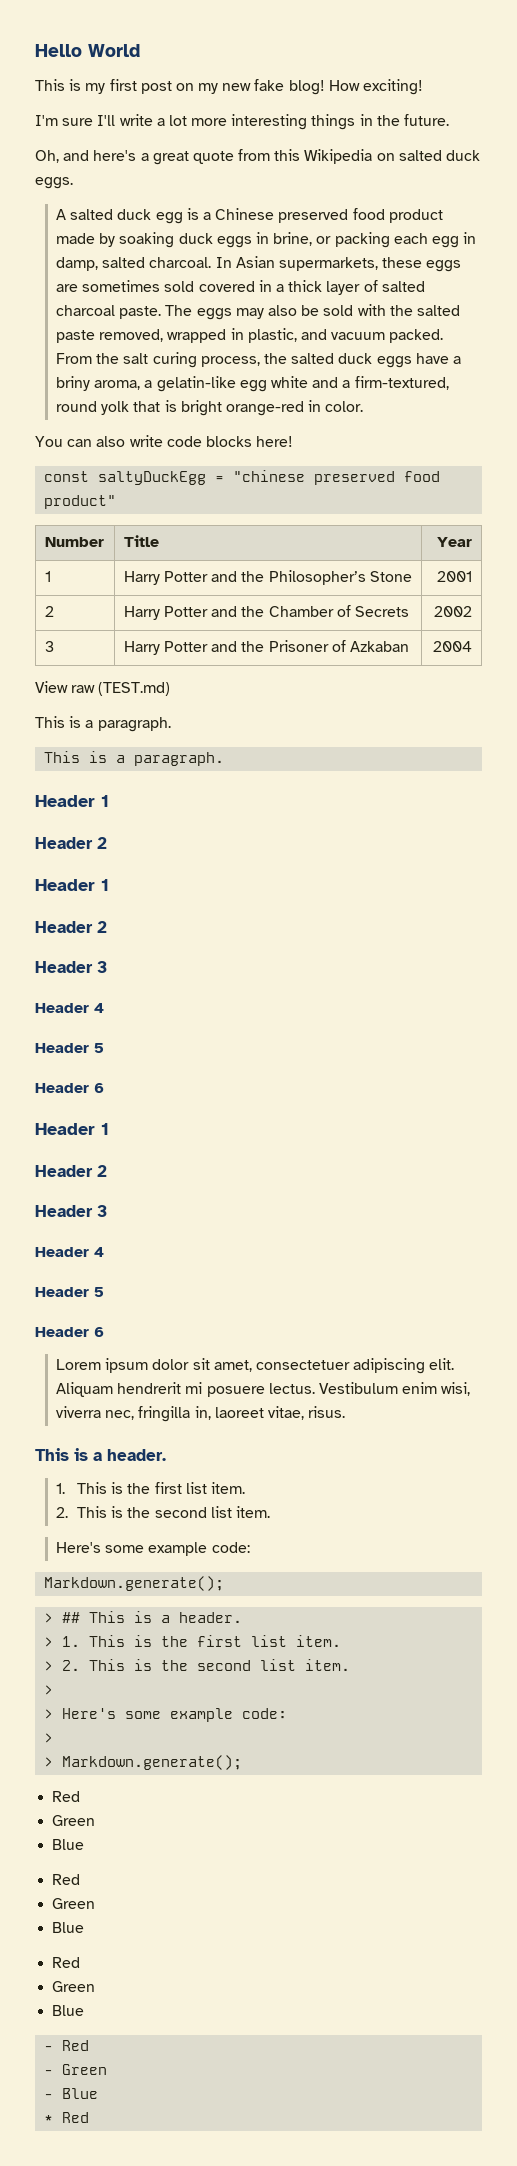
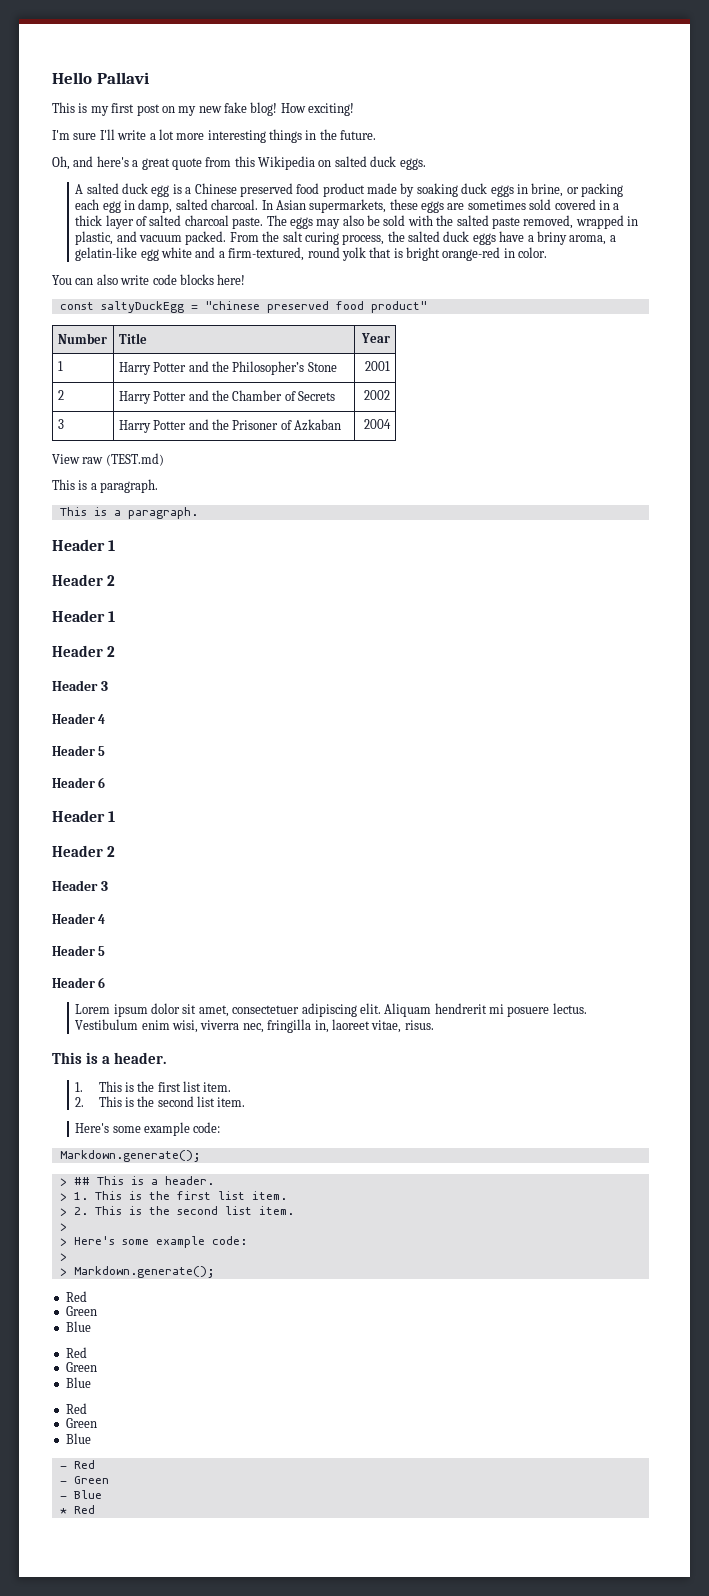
[88,44,140,57] World -> [96,72,149,84] Pallavi

